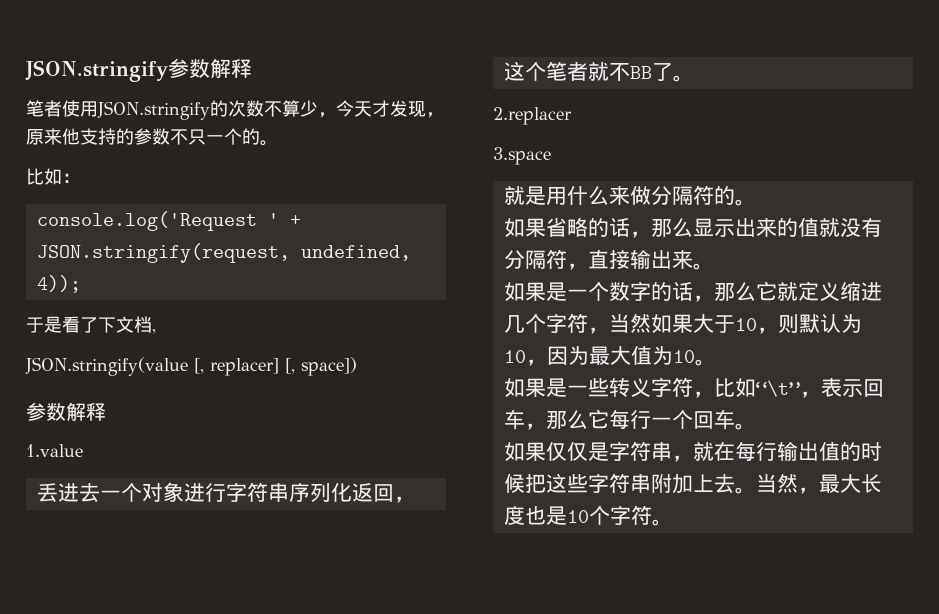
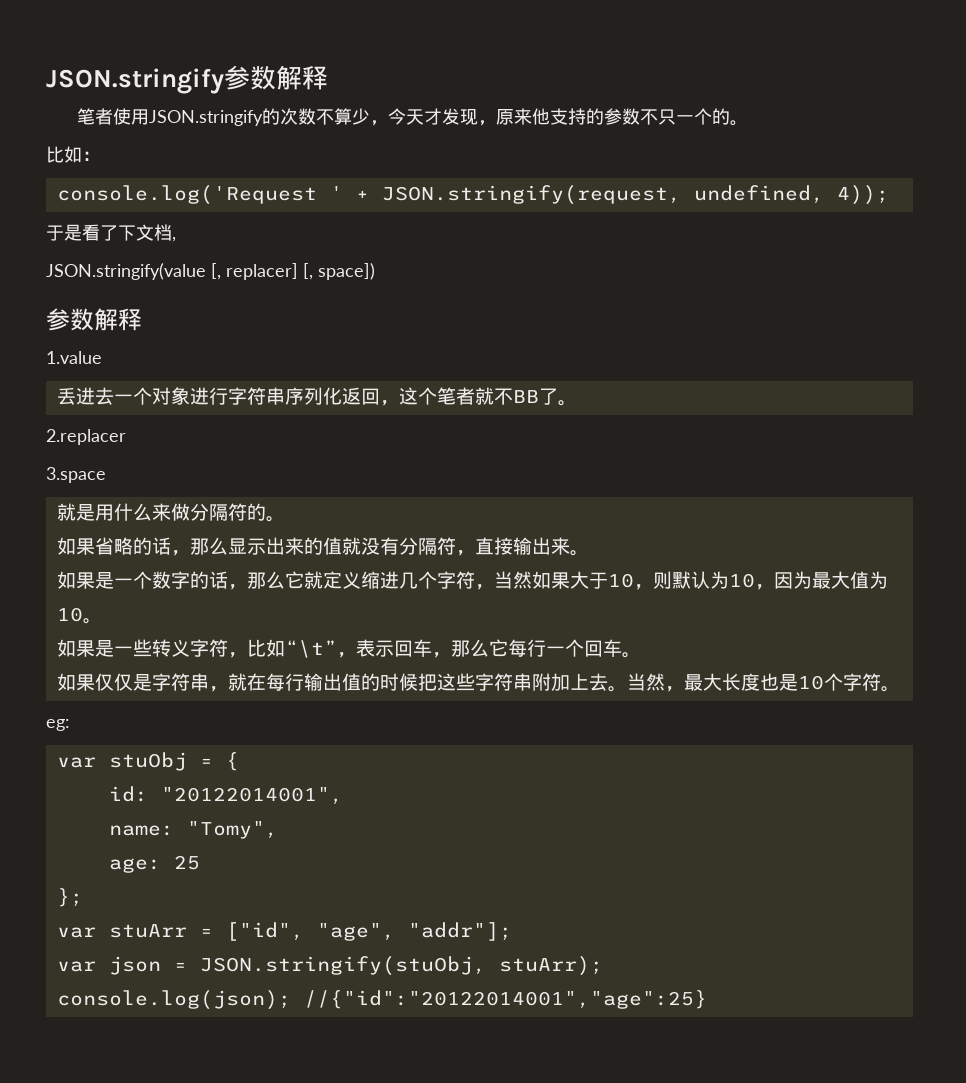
(673, 522) none -> [46,719,70,731] [56,752,239,771] [108,786,343,805] [108,821,278,839] [108,855,200,873] [56,888,83,907] [56,922,512,941] [56,956,603,976] [56,990,707,1010] // eg: // var stuObj = { // id: "20122014001", // name: "Tomy", // age: 25 // }; // var stuArr = ["id", "age", "addr"]; // var json = JSON.stringify(stuObj, stuArr); // console.log(json); //{"id":"20122014001","age":25}

